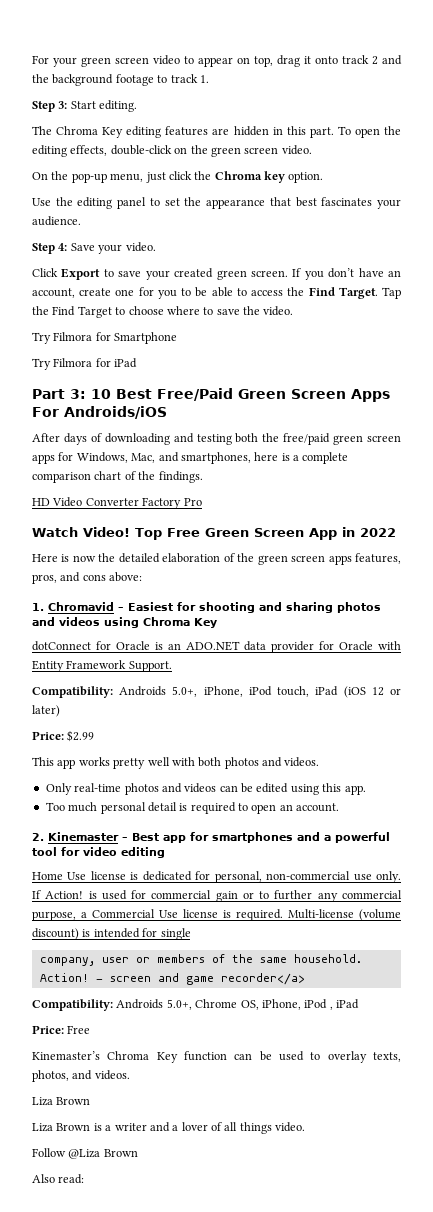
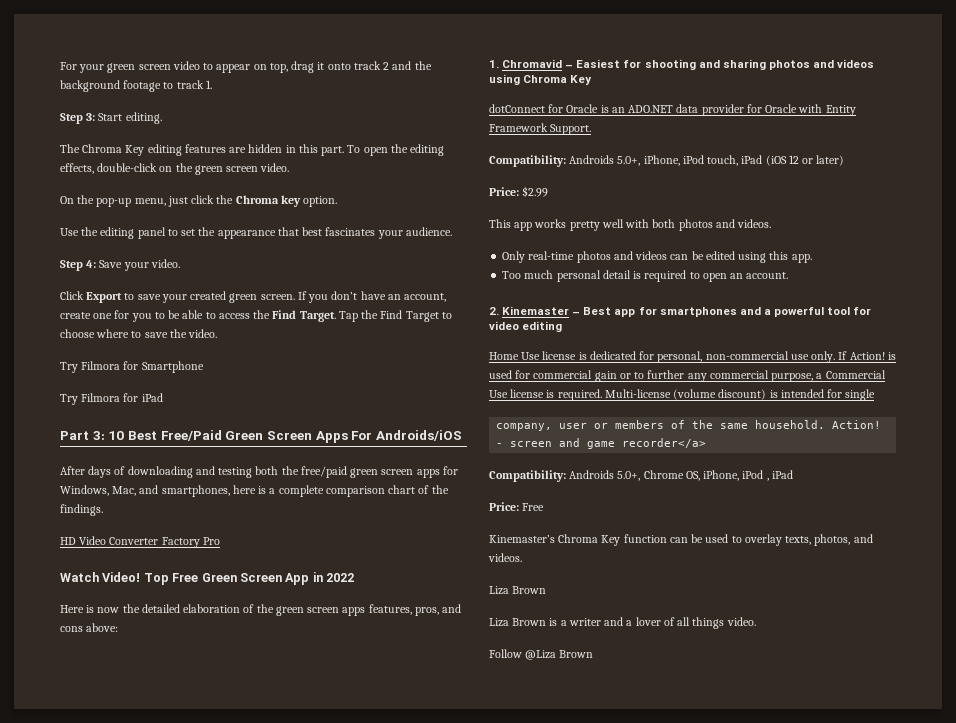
[32,1174,85,1184] // Also read: -> (594, 654) none

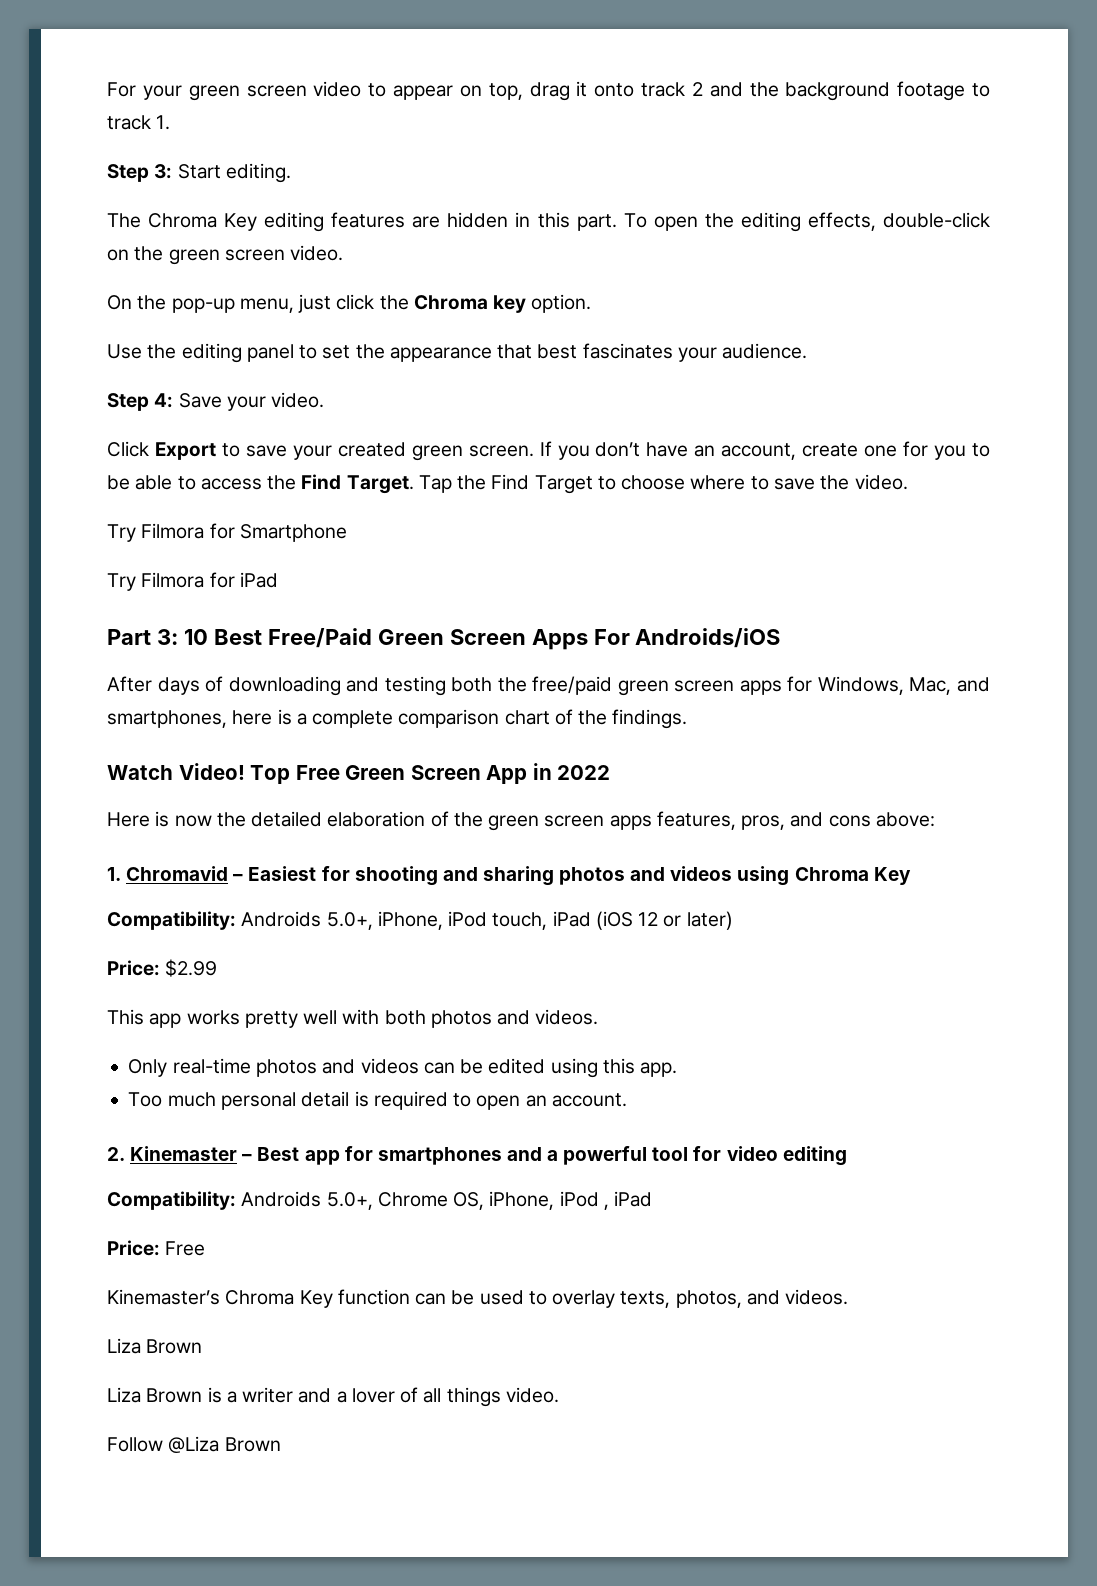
[60,536,220,548] // HD Video Converter Factory Pro -> (688, 719) none
[489,104,856,116] [489,123,592,135] // dotConnect for Oracle is an ADO.NET data provider for Oracle with Entity Framework Support. -> (911, 876) none
[489,351,896,363] [489,370,886,382] [489,389,876,401] [496,420,882,431] [496,438,707,449] // Home Use license is dedicated for personal, non-commercial use only. If Action! is used for commercial gain or to further any commercial purpose, a Commercial Use license is required. Multi-license (volume discount) is intended for single // company, user or members of the same household. Action! - screen and game recorder</a> -> (847, 1156) none

